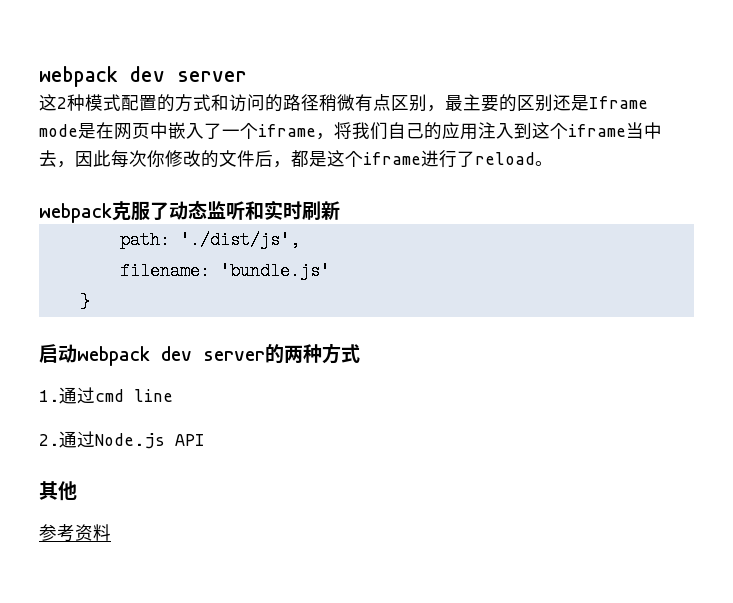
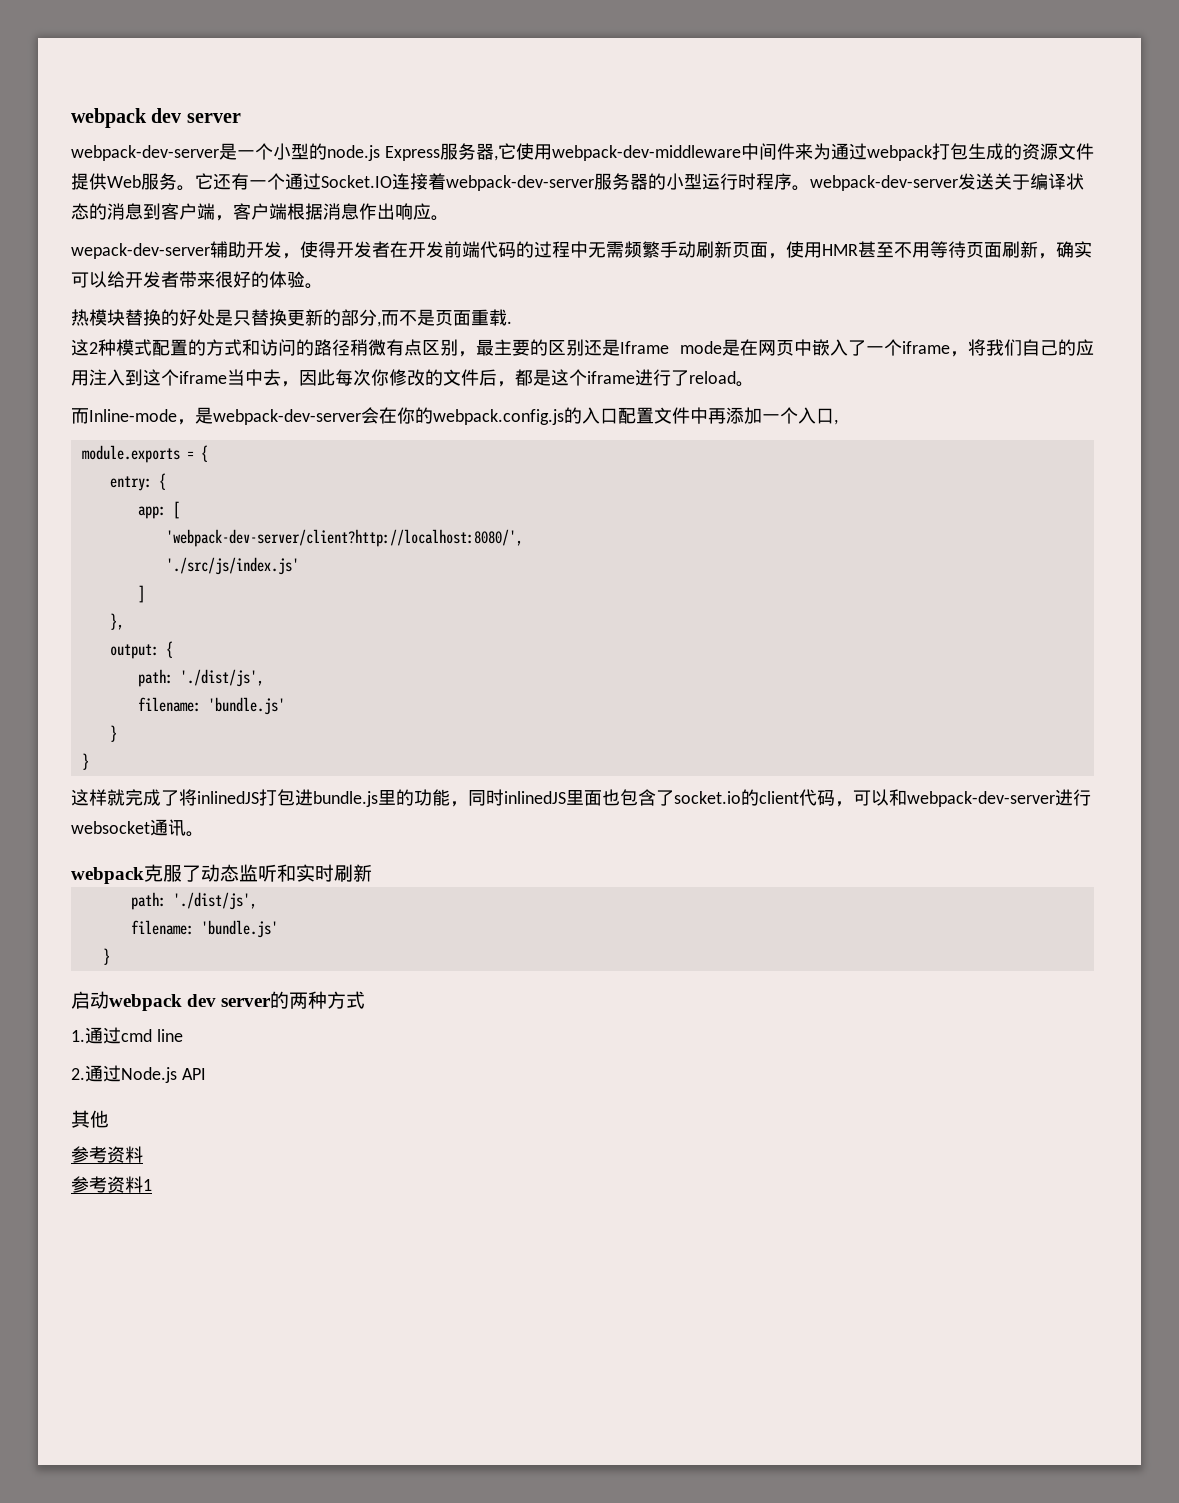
[39,66,247,87] webpack dev server -> [71,108,241,128] [71,143,1094,161] [71,173,1084,191] [71,203,449,221] [71,241,1092,259] [71,271,323,289] [71,309,512,327] webpack dev server // webpack-dev-server是一个小型的node.js Express服务器,它使用webpack-dev-middleware中间件来为通过webpack打包生成的资源文件提供Web服务。它还有一个通过Socket.IO连接着webpack-dev-server服务器的小型运行时程序。webpack-dev-server发送关于编译状态的消息到客户端，客户端根据消息作出响应。 // wepack-dev-server辅助开发，使得开发者在开发前端代码的过程中无需频繁手动刷新页面，使用HMR甚至不用等待页面刷新，确实可以给开发者带来很好的体验。 // 热模块替换的好处是只替换更新的部分,而不是页面重载.
(553, 163) none -> [71,407,838,425] [81,445,208,463] [109,473,166,491] [137,501,180,519] [165,529,523,547] [165,557,299,575] [137,585,145,603] [109,613,124,630] [109,641,173,659] [137,669,264,687] [137,697,285,715] [109,725,117,742] [81,753,89,770] [71,789,1091,807] [71,819,204,837] // 而Inline-mode，是webpack-dev-server会在你的webpack.config.js的入口配置文件中再添加一个入口, // module.exports = { // entry: { // app: [ // 'webpack-dev-server/client?http://localhost:8080/', // './src/js/index.js' // ] // }, // output: { // path: './dist/js', // filename: 'bundle.js' // } // } // 这样就完成了将inlinedJS打包进bundle.js里的功能，同时inlinedJS里面也包含了socket.io的client代码，可以和webpack-dev-server进行websocket通讯。
(111, 532) none -> [71,1176,152,1193] // 参考资料1

